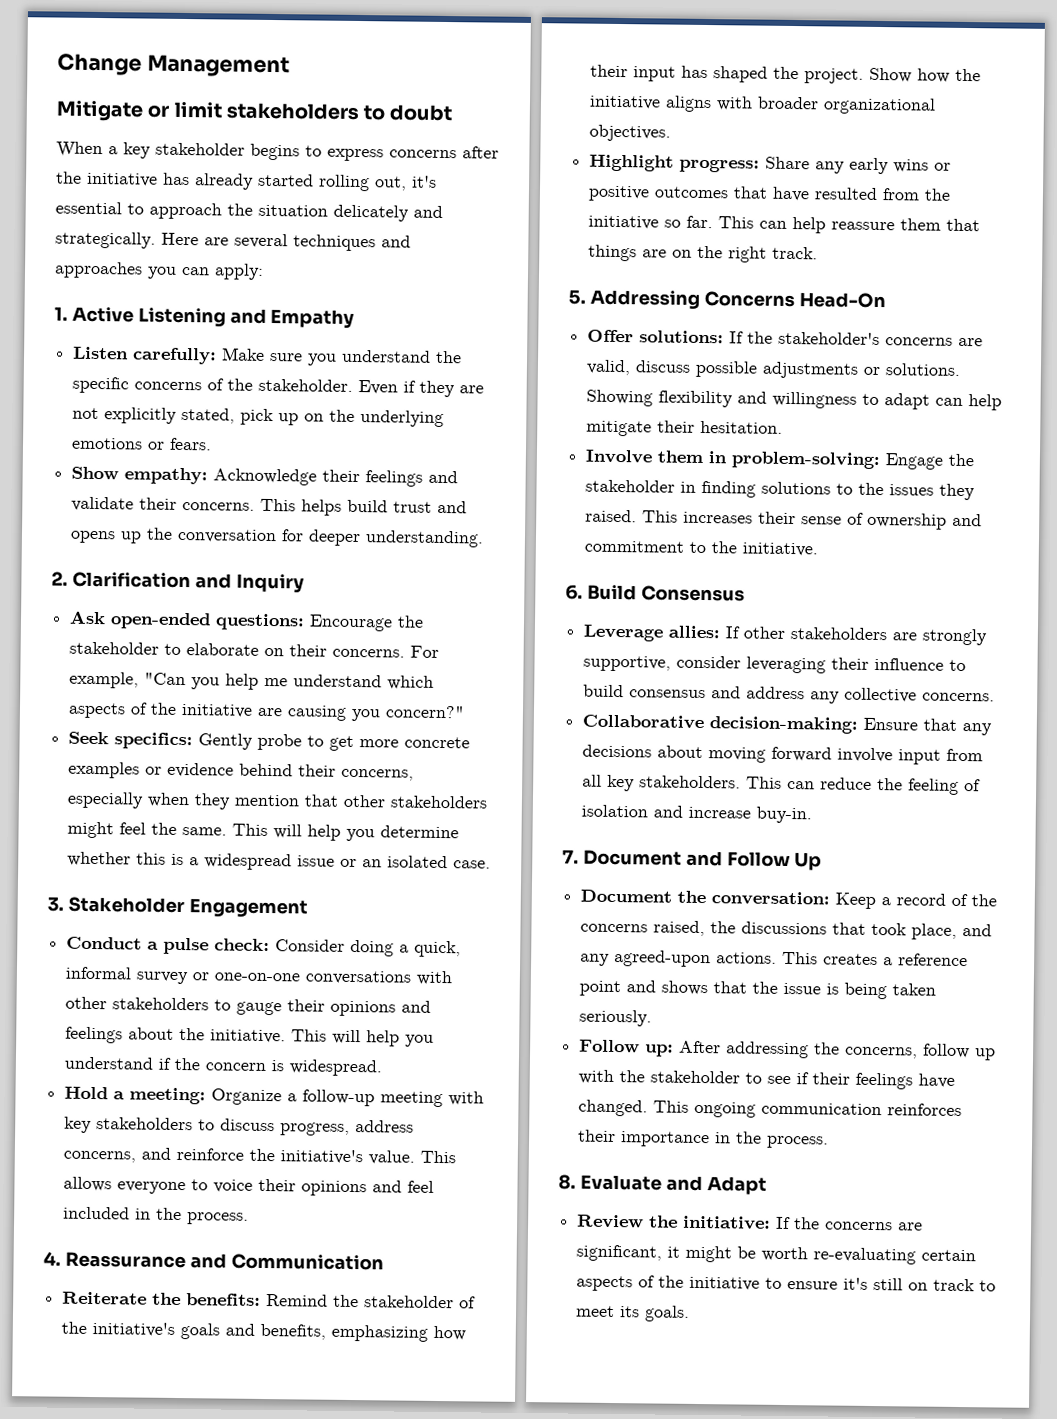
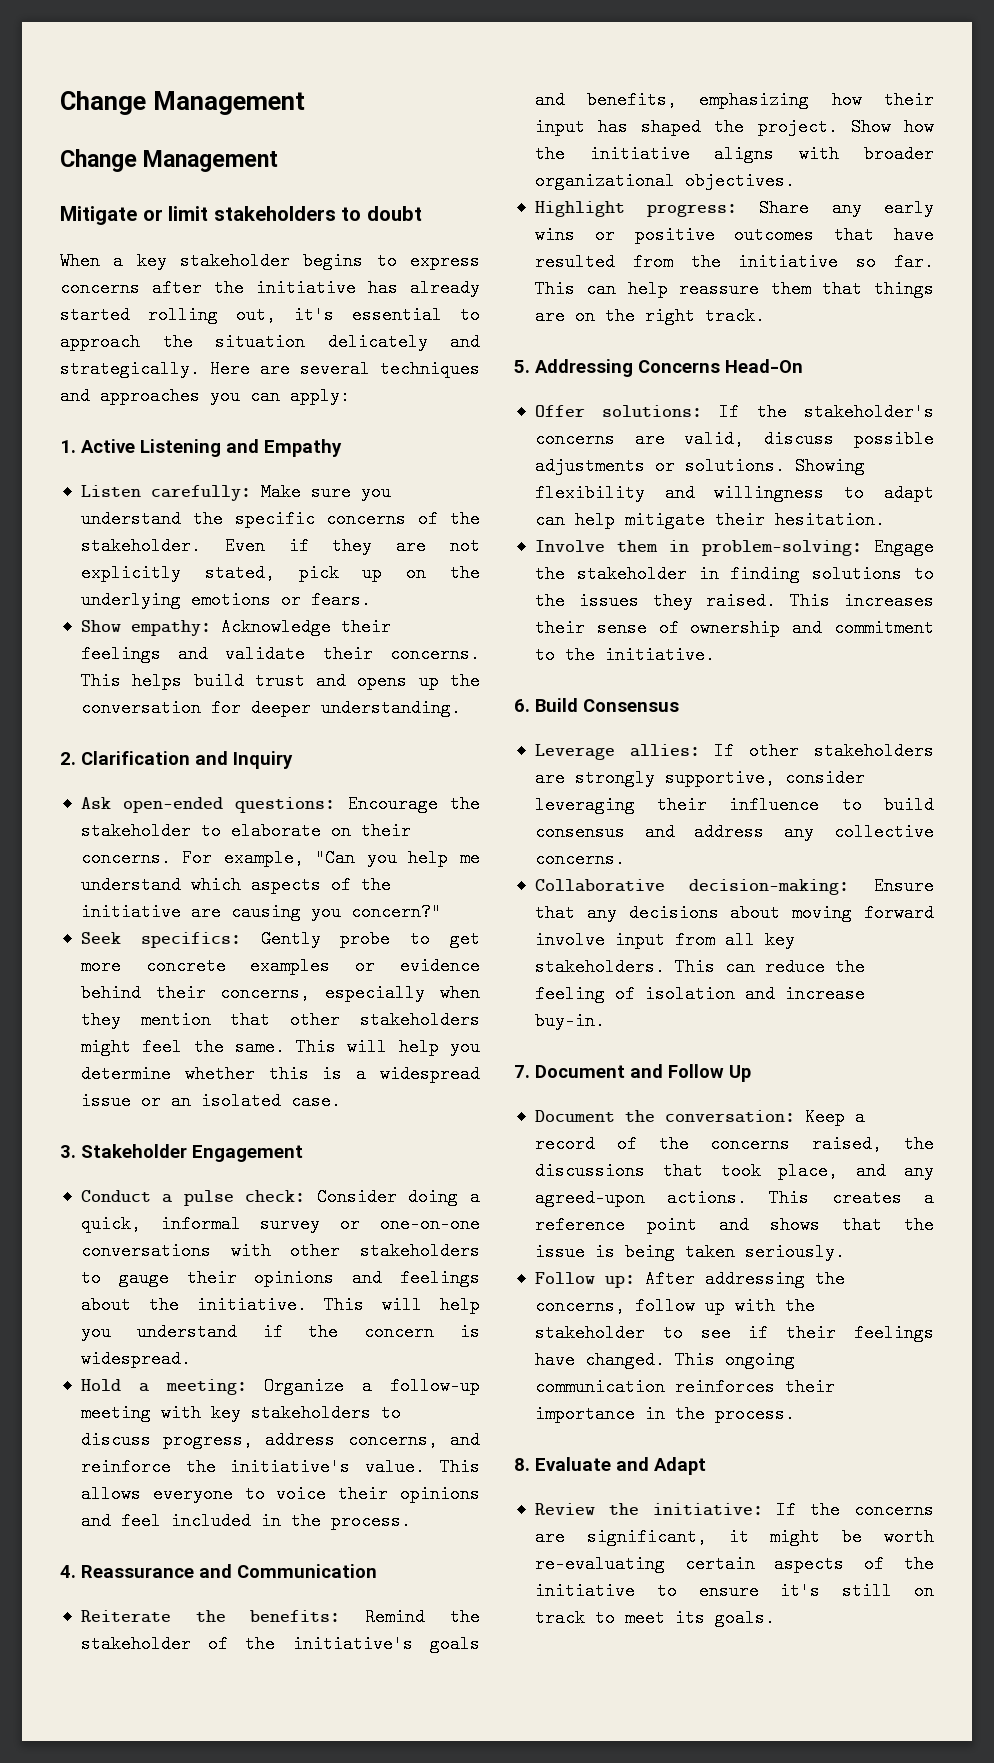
[57,53,290,78] Change Management -> [60,91,305,115] [60,149,279,172] Change Management // Change Management

